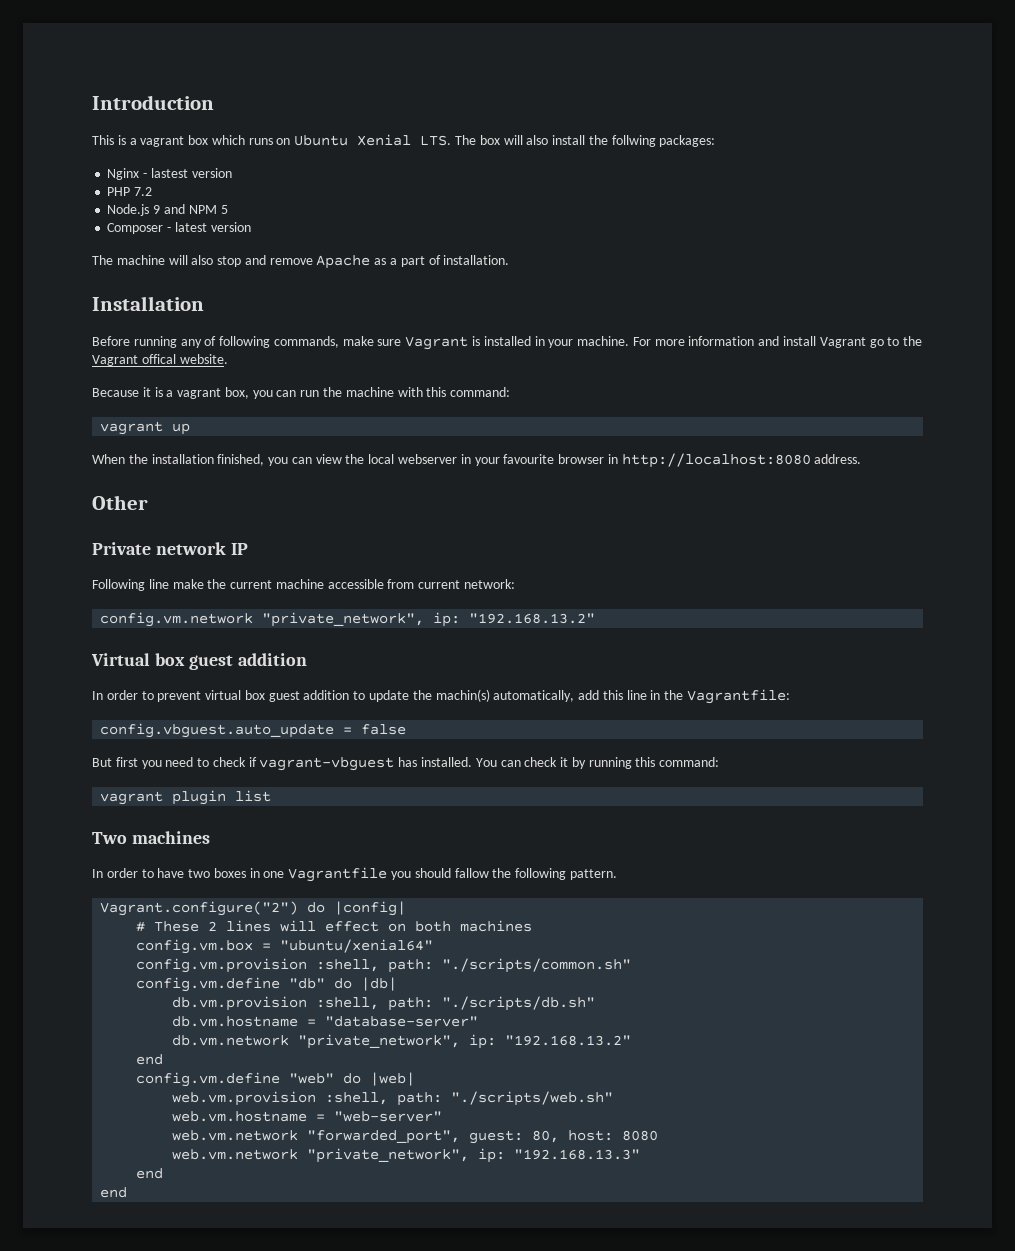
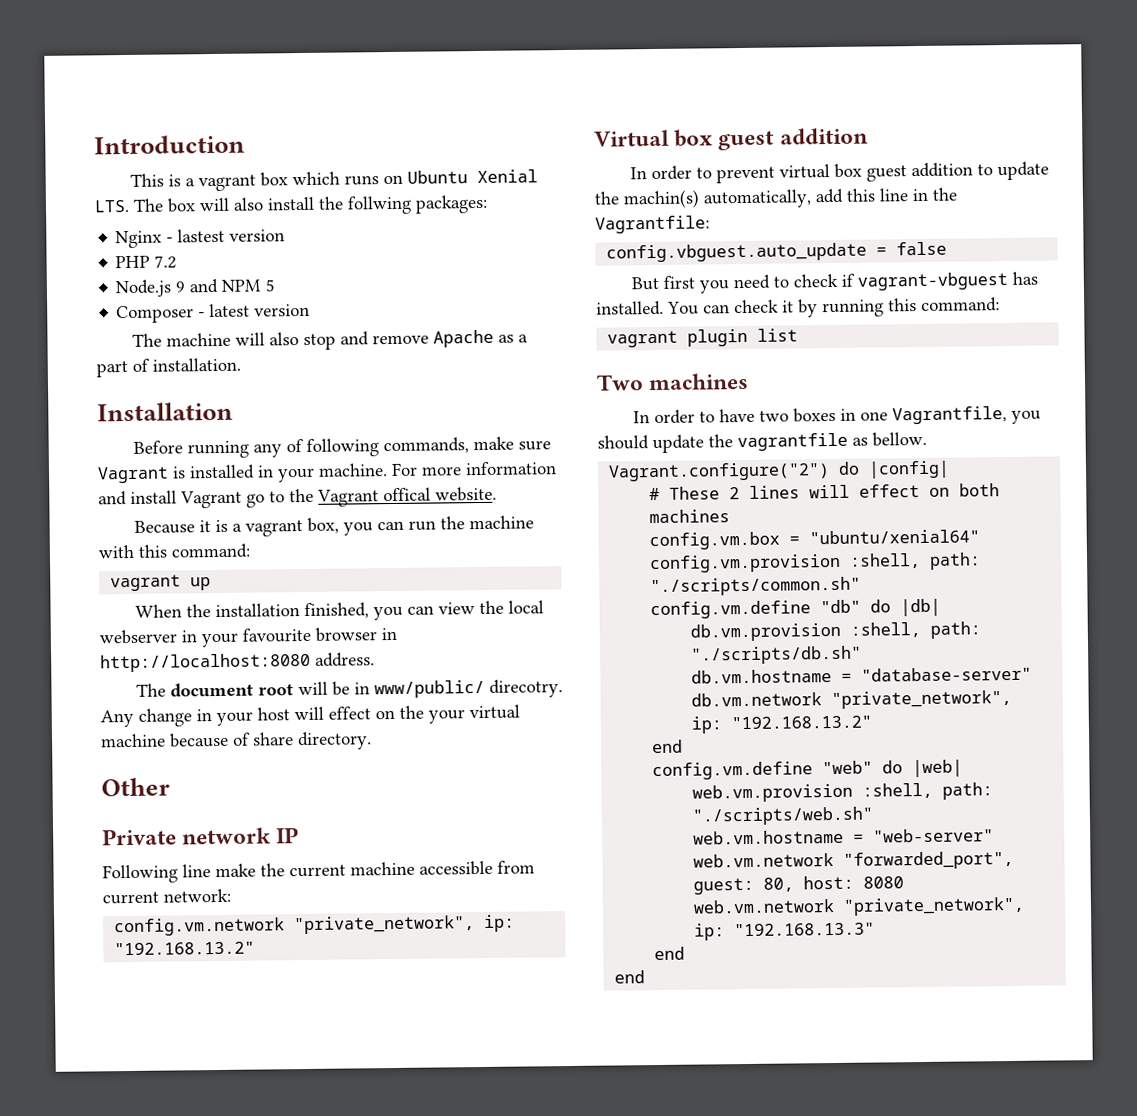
(862, 459) none -> [135,679,563,699] [100,704,520,728] [100,731,372,751] // The document root will be in www/public/ direcotry. Any change in your host will effect on the your virtual machine because of share directory.
[288,867,388,882] Vagrantfile -> [891,406,1007,425] Vagrantfile,
[454,868,617,880] fallow the following pattern. -> [652,431,927,454] update the vagrantfile as bellow.

